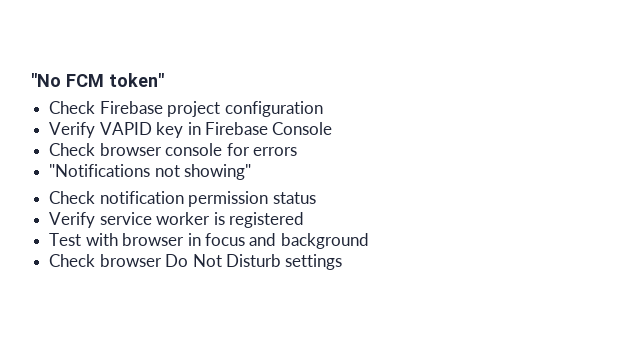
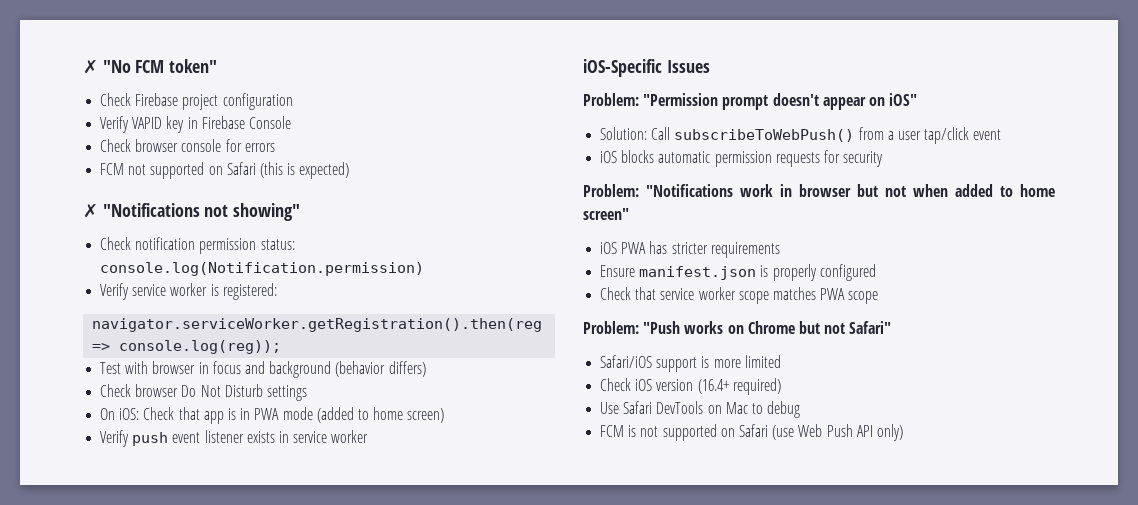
(31, 80) none -> [83,59,98,74] ✗
(297, 151) none -> [100,162,350,179] [83,203,98,218] FCM not supported on Safari (this is expected) // ✗
[272,192,316,204] status -> [260,239,295,250] [100,262,425,276] status: console.log(Notification.permission)
[228,212,304,228] registered -> [222,283,277,300] [92,318,543,332] [92,340,282,354] registered: // navigator.serviceWorker.getRegistration().then(reg => console.log(reg));
(369, 241) none -> [335,361,426,377] (behavior differs)
(343, 262) none -> [100,407,445,424] [100,430,369,447] [583,59,710,77] [583,93,918,110] [600,127,1002,144] [600,150,884,167] [583,184,1055,197] [583,208,629,220] [600,241,780,258] [600,264,876,281] [600,287,879,304] [583,321,892,334] [600,355,781,372] [600,378,781,395] [600,401,801,418] [600,424,903,441] // On iOS: Check that app is in PWA mode (added to home screen) // Verify push event listener exists in service worker // iOS-Specific Issues // Problem: "Permission prompt doesn't appear on iOS" // Solution: Call subscribeToWebPush() from a user tap/click event // iOS blocks automatic permission requests for security // Problem: "Notifications work in browser but not when added to home screen" // iOS PWA has stricter requirements // Ensure manifest.json is properly configured // Check that service worker scope matches PWA scope // Problem: "Push works on Chrome but not Safari" // Safari/iOS support is more limited // Check iOS version (16.4+ required) // Use Safari DevTools on Mac to debug // FCM is not supported on Safari (use Web Push API only)

